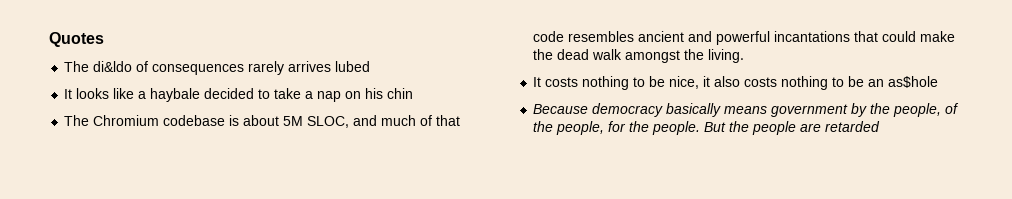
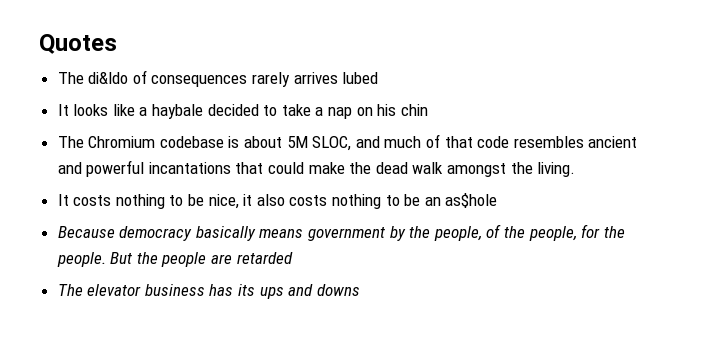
(881, 126) none -> [57,284,360,299] // The elevator business has its ups and downs

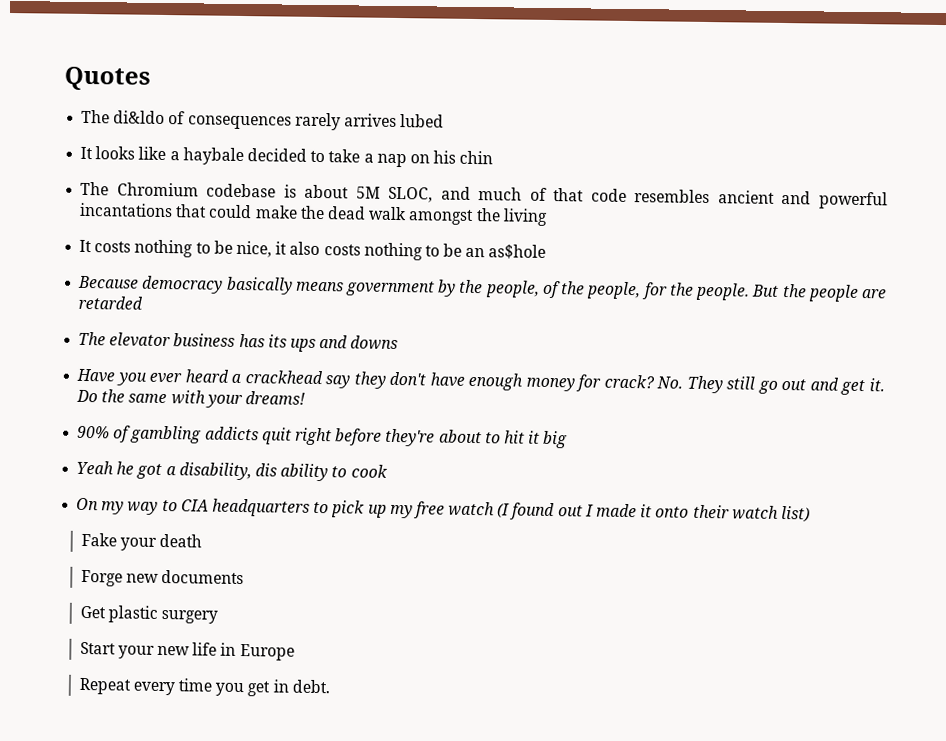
[537,162,576,177] living. -> [502,208,548,226] living
(360, 290) none -> [76,368,886,396] [76,389,305,409] [77,425,569,449] [76,460,388,482] [76,497,810,523] [80,532,203,551] [80,569,245,587] [79,605,219,624] [79,641,295,661] [78,677,330,697] // Have you ever heard a crackhead say they don't have enough money for crack? No. They still go out and get it. Do the same with your dreams! // 90% of gambling addicts quit right before they're about to hit it big // Yeah he got a disability, dis ability to cook // On my way to CIA headquarters to pick up my free watch (I found out I made it onto their watch list) // Fake your death // Forge new documents // Get plastic surgery // Start your new life in Europe // Repeat every time you get in debt.

